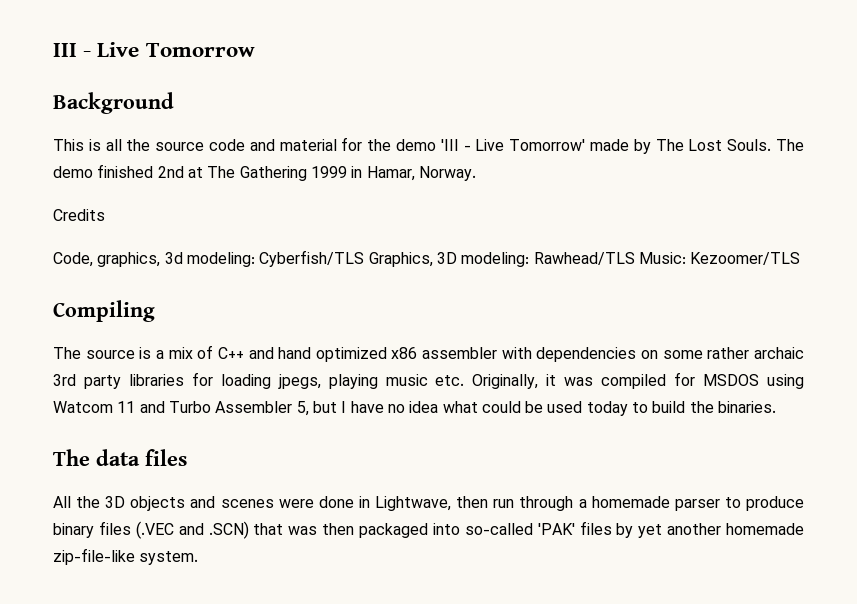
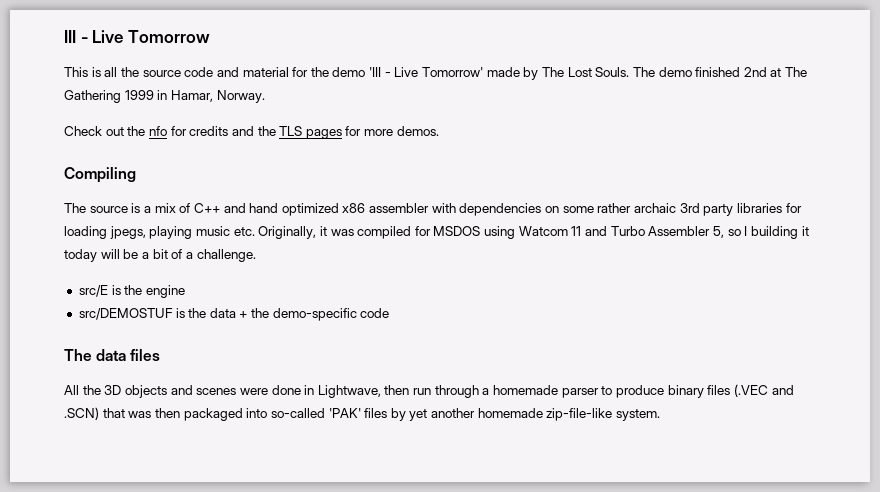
[53,92,174,114] // Background -> (210, 36) none
[53,209,105,221] [53,250,801,267] Credits // Code, graphics, 3d modeling: Cyberfish/TLS Graphics, 3D modeling: Rawhead/TLS Music: Kezoomer/TLS -> [64,126,439,139] Check out the nfo for credits and the TLS pages for more demos.
[312,401,777,416] but I have no idea what could be used today to build the binaries. -> [727,226,809,239] [64,249,256,262] [78,285,185,298] [78,308,390,321] so I building it today will be a bit of a challenge. // src/E is the engine // src/DEMOSTUF is the data + the demo-specific code

